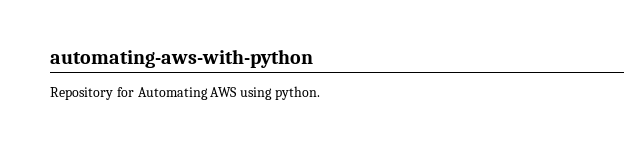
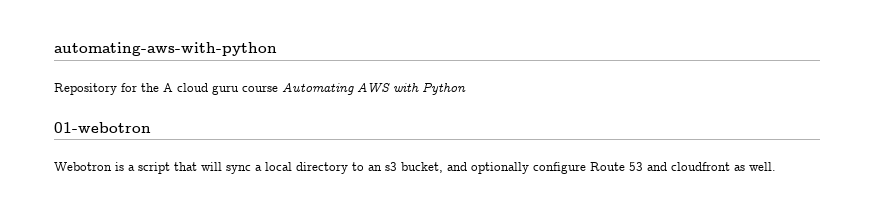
[137,86,320,100] Automating AWS using python. -> [141,82,466,95] [54,122,151,133] [54,162,776,174] the A cloud guru course Automating AWS with Python // 01-webotron // Webotron is a script that will sync a local directory to an s3 bucket, and optionally configure Route 53 and cloudfront as well.

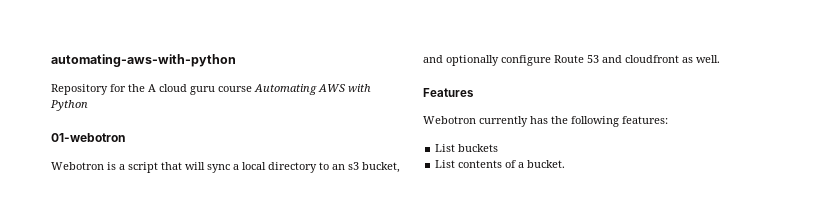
(776, 166) none -> [423,88,474,97] [423,116,668,127] [435,144,499,152] [435,160,566,168] // Features // Webotron currently has the following features: // List buckets // List contents of a bucket.

